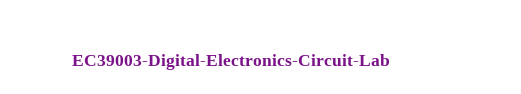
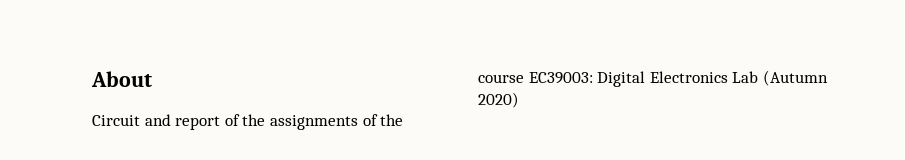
[72,54,390,70] EC39003-Digital-Electronics-Circuit-Lab -> [91,71,152,87] [92,114,404,130] [478,70,828,87] [478,92,519,108] About // Circuit and report of the assignments of the course EC39003: Digital Electronics Lab (Autumn 2020)

